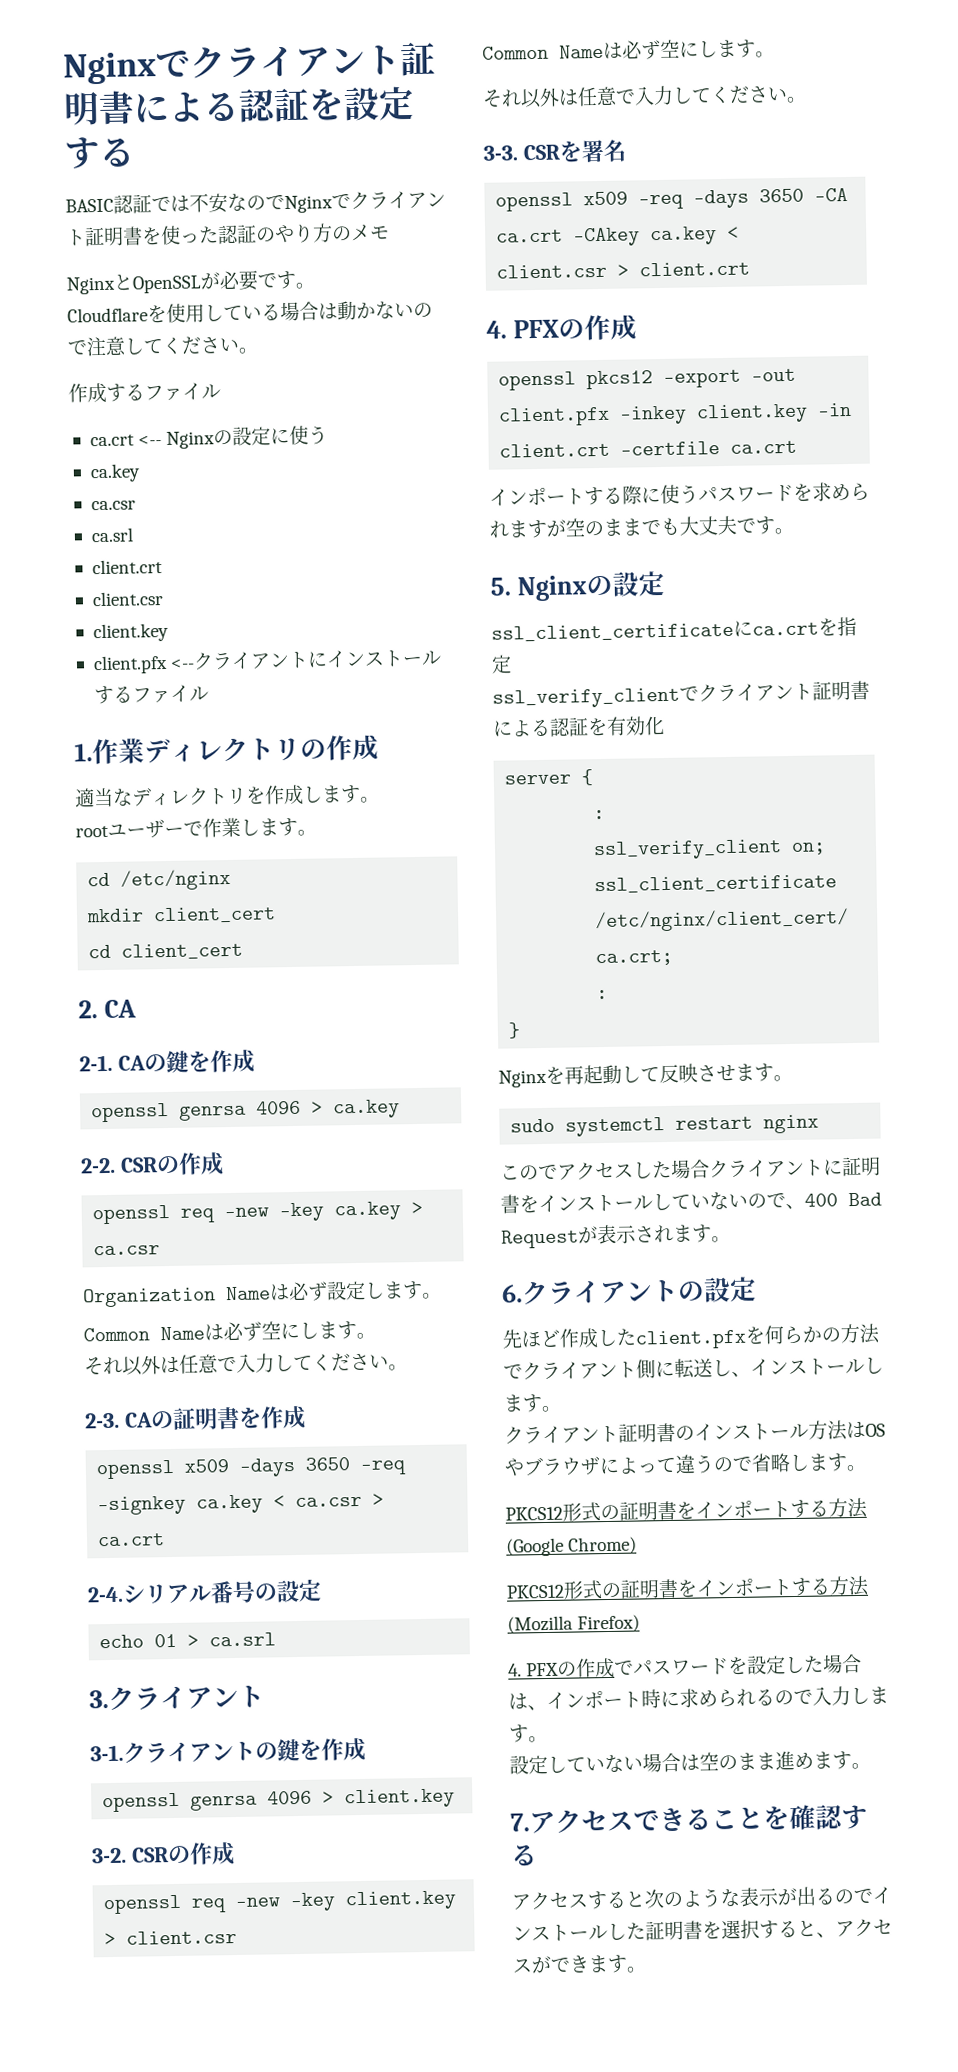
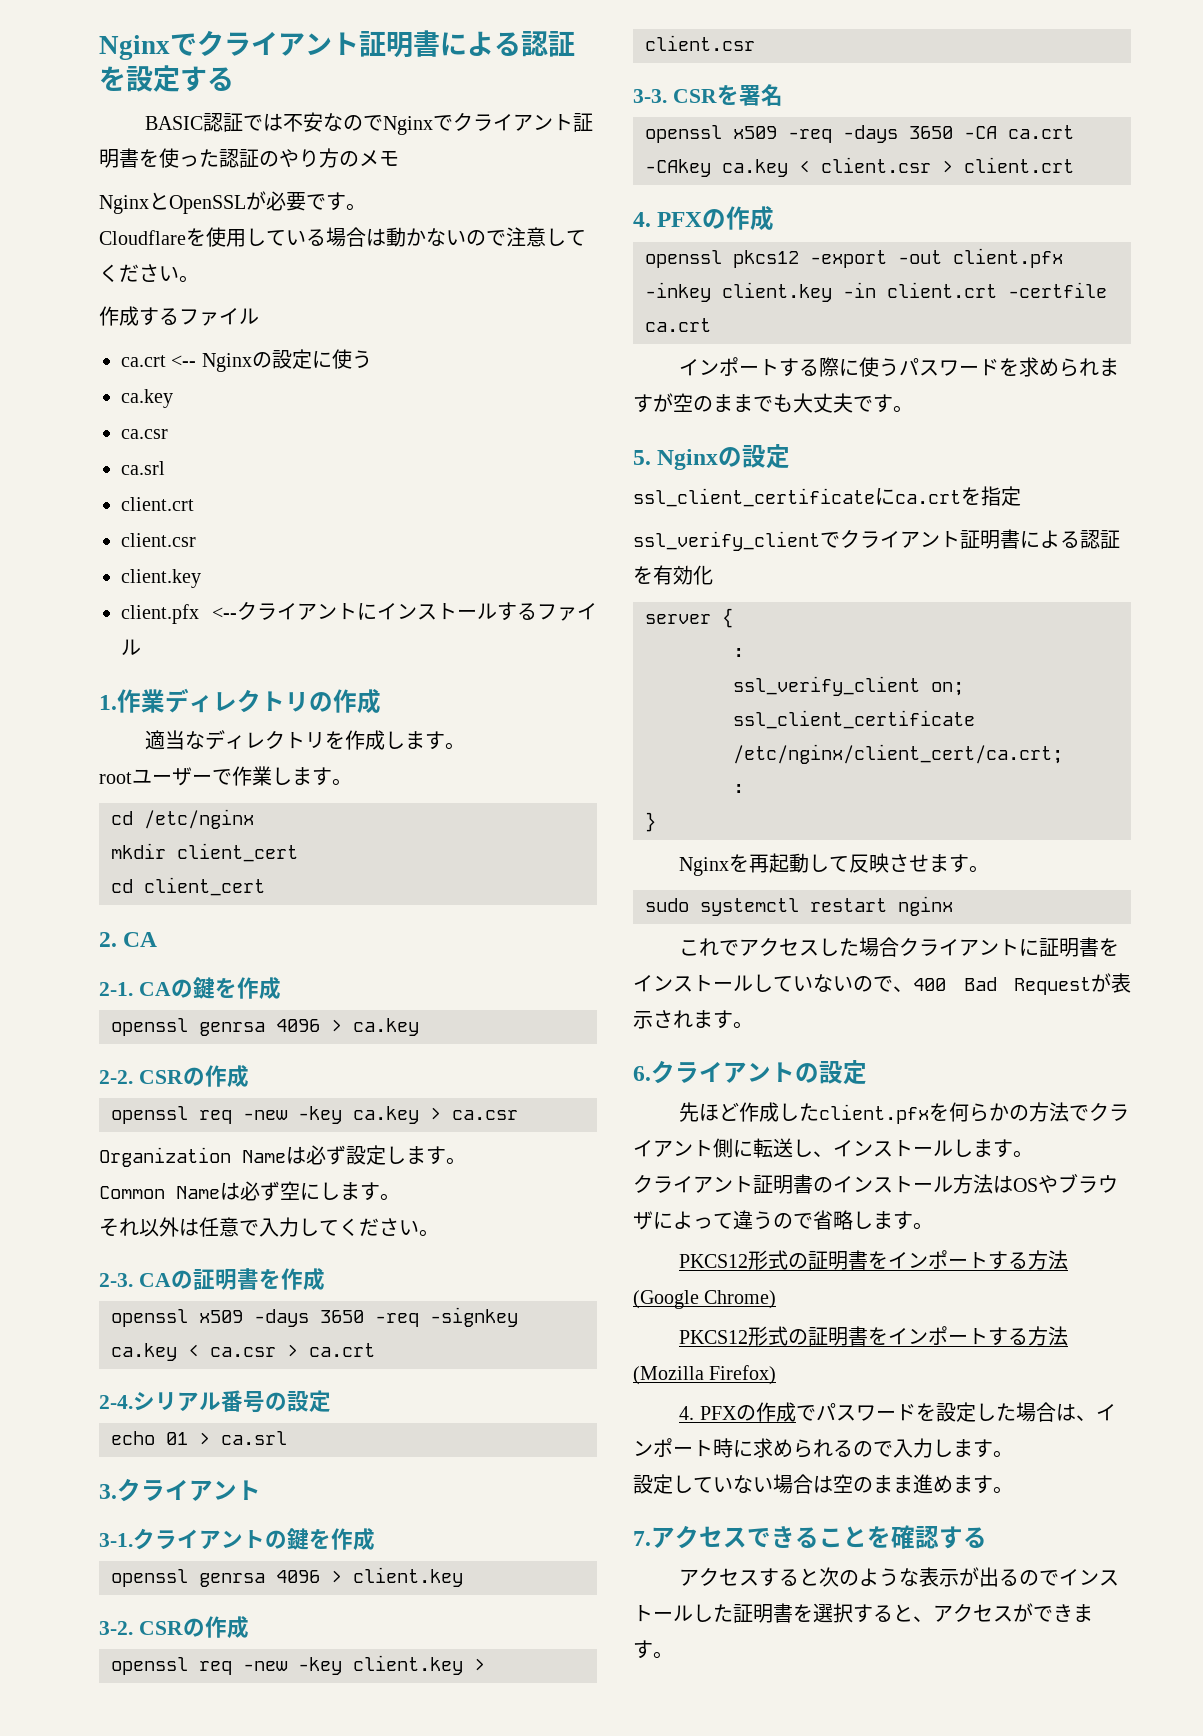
[482,39,775,60] [482,85,807,109] // Common Nameは必ず空にします。 // それ以外は任意で入力してください。 -> (755, 43) none
[519,1165,539,1181] の -> [699,938,720,956] れ

